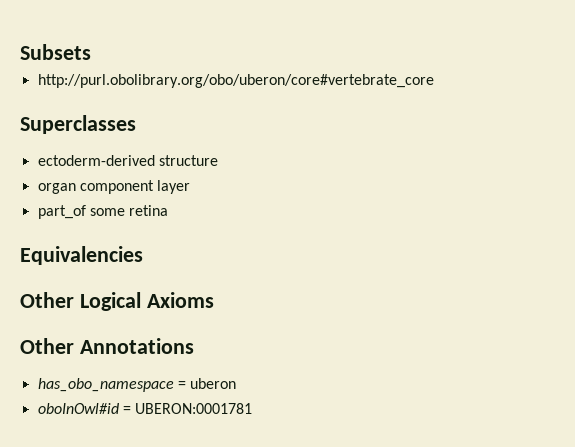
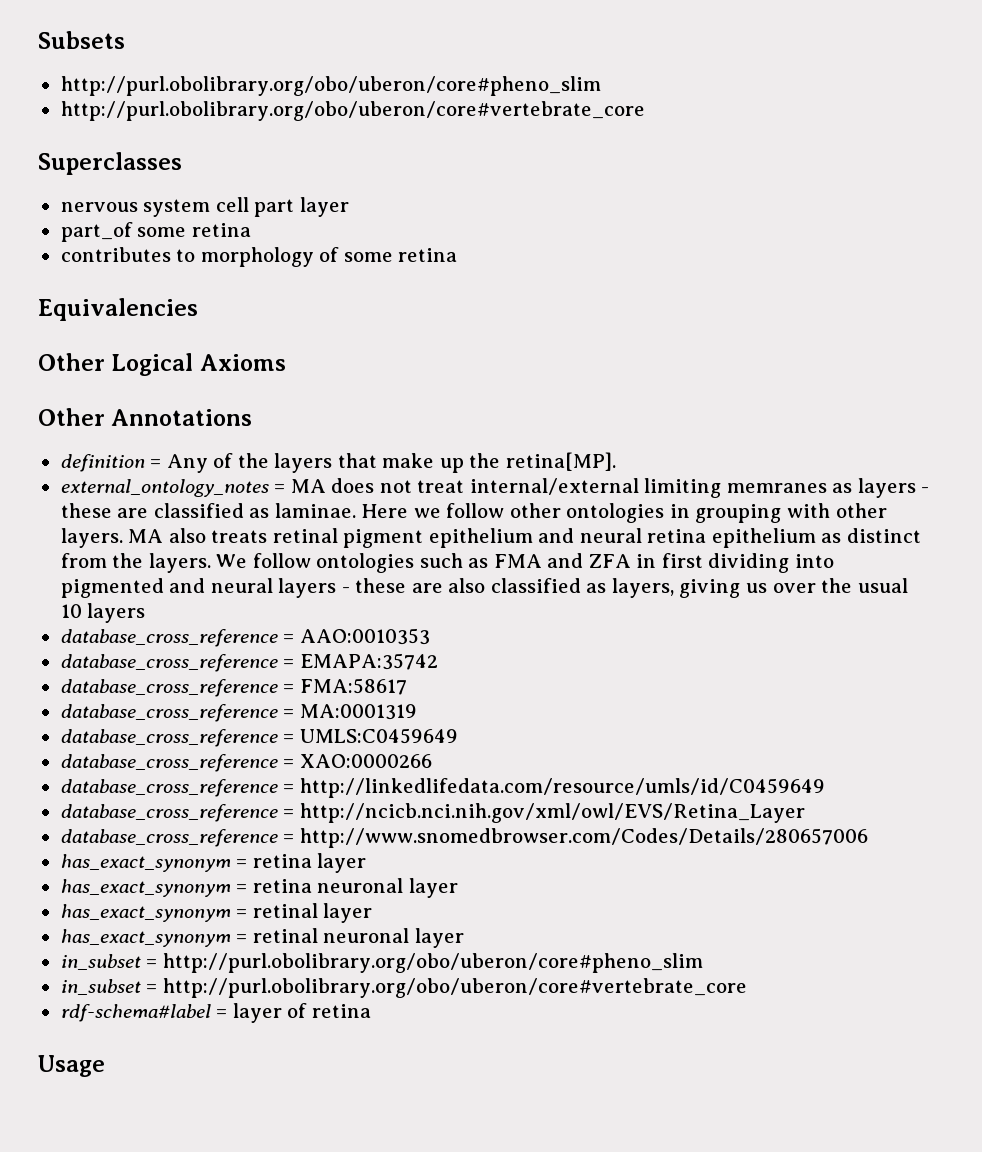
(91, 52) none -> [60,76,601,96] // http://purl.obolibrary.org/obo/uberon/core#pheno_slim
[37,155,218,166] [37,180,154,194] ectoderm-derived structure // organ component -> [60,197,295,217] nervous system cell part
(169, 210) none -> [60,247,458,267] // contributes to morphology of some retina
[37,378,237,392] [37,403,253,414] has_obo_namespace = uberon // oboInOwl#id = UBERON:0001781 -> [60,452,616,473] [60,478,930,498] [60,503,887,523] [60,528,921,548] [60,553,835,573] [60,578,908,598] [60,603,146,623] [60,628,430,647] [60,653,438,672] [60,678,407,697] [60,704,417,722] [60,728,458,747] [60,754,432,772] [60,778,825,798] [60,803,805,823] [60,828,868,848] [60,853,367,873] [60,878,458,898] [60,903,373,923] [60,928,464,948] [60,953,703,973] [60,978,747,998] [60,1003,371,1023] [38,1055,105,1077] definition = Any of the layers that make up the retina[MP]. // external_ontology_notes = MA does not treat internal/external limiting memranes as layers - these are classified as laminae. Here we follow other ontologies in grouping with other layers. MA also treats retinal pigment epithelium and neural retina epithelium as distinct from the layers. We follow ontologies such as FMA and ZFA in first dividing into pigmented and neural layers - these are also classified as layers, giving us over the usual 10 layers // database_cross_reference = AAO:0010353 // database_cross_reference = EMAPA:35742 // database_cross_reference = FMA:58617 // database_cross_reference = MA:0001319 // database_cross_reference = UMLS:C0459649 // database_cross_reference = XAO:0000266 // database_cross_reference = http://linkedlifedata.com/resource/umls/id/C0459649 // database_cross_reference = http://ncicb.nci.nih.gov/xml/owl/EVS/Retina_Layer // database_cross_reference = http://www.snomedbrowser.com/Codes/Details/280657006 // has_exact_synonym = retina layer // has_exact_synonym = retina neuronal layer // has_exact_synonym = retinal layer // has_exact_synonym = retinal neuronal layer // in_subset = http://purl.obolibrary.org/obo/uberon/core#pheno_slim // in_subset = http://purl.obolibrary.org/obo/uberon/core#vertebrate_core // rdf-schema#label = layer of retina // Usage

